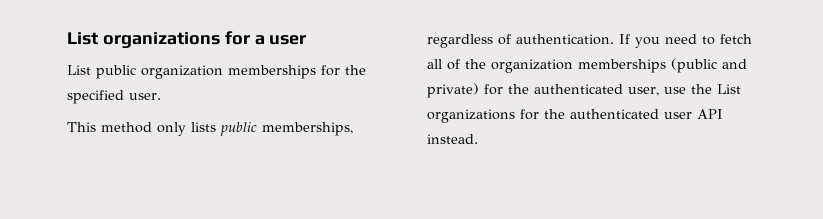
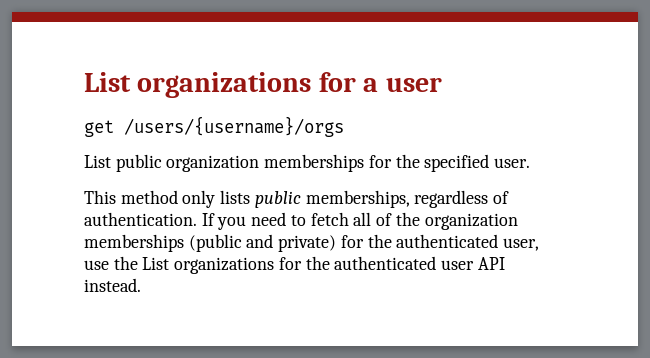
(307, 40) none -> [84,116,344,137] // get /users/{username}/orgs

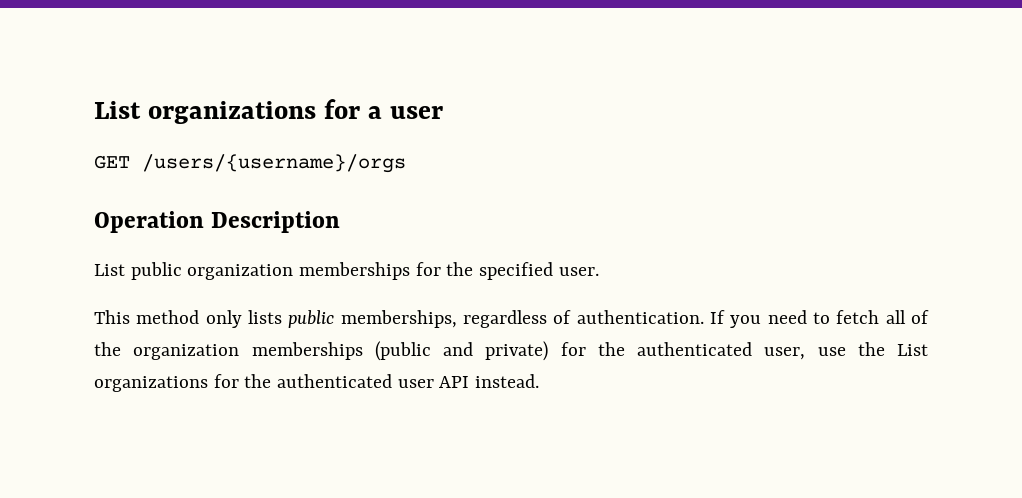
[84,120,114,137] get -> [94,155,130,169] GET
(344, 126) none -> [94,211,341,233] // Operation Description

